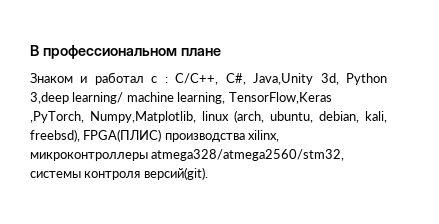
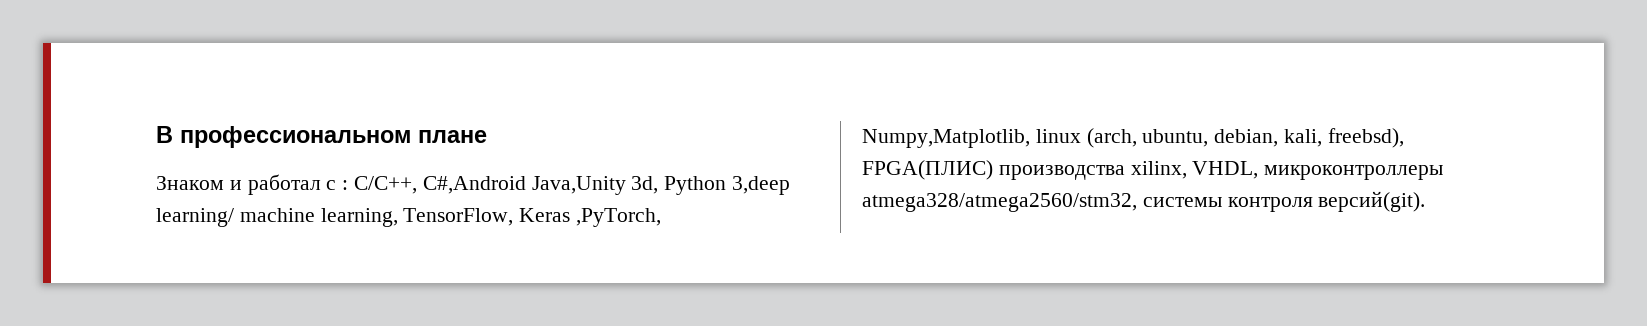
[225,73,246,85] C#, -> [422,176,526,194] C#,Android
[228,92,332,104] TensorFlow,Keras -> [403,208,571,226] TensorFlow, Keras
(280, 136) none -> [1192,161,1259,179] VHDL,

